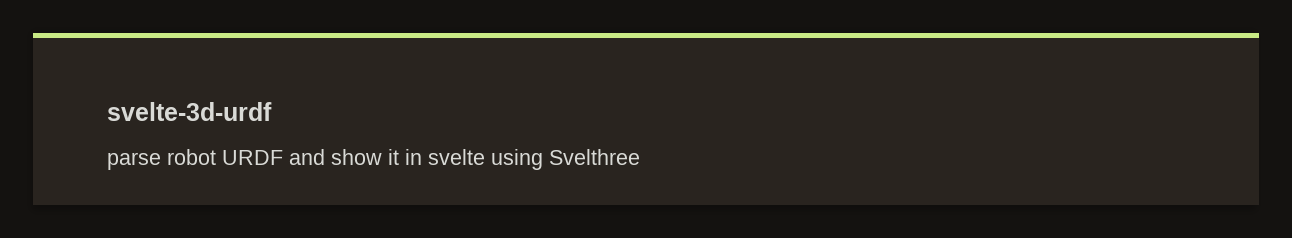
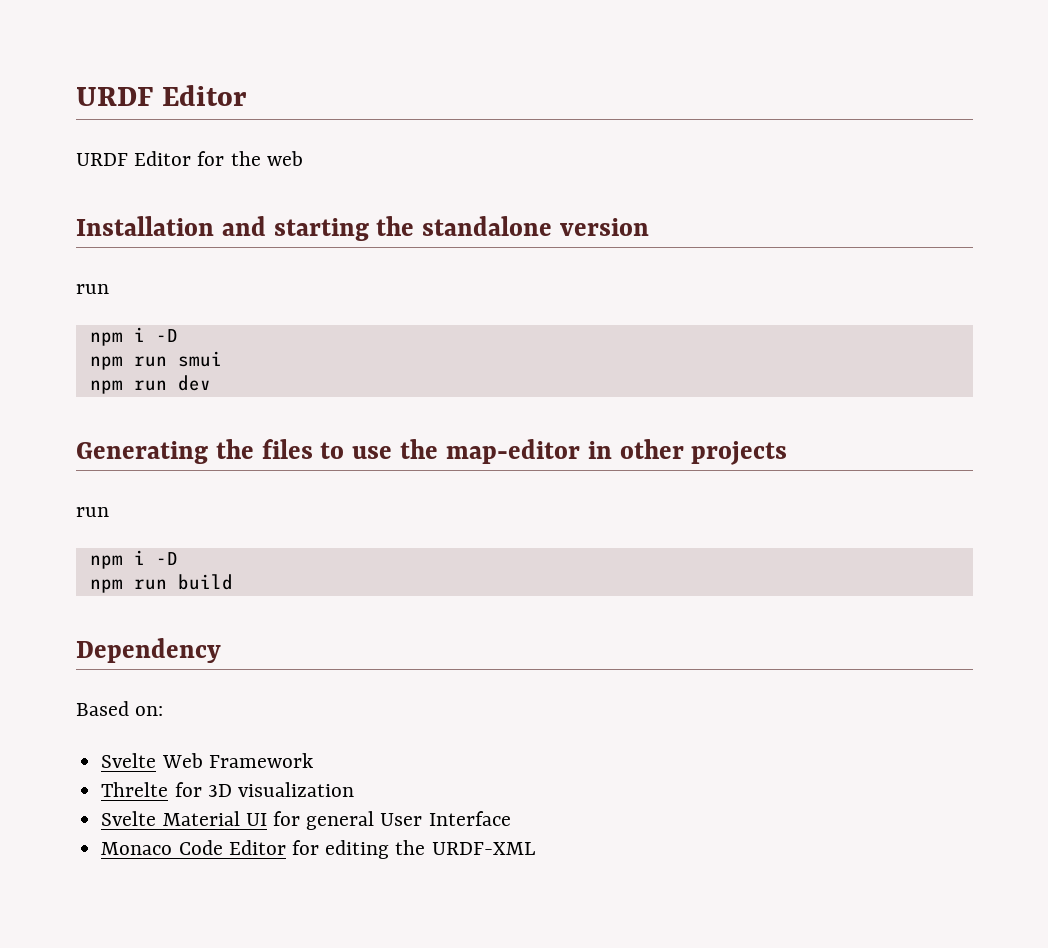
[107,102,272,121] [107,149,640,170] svelte-3d-urdf // parse robot URDF and show it in svelte using Svelthree -> [76,85,247,106] [76,151,303,166] [76,216,650,241] [76,284,109,294] [89,327,178,346] [89,351,222,370] [89,375,211,394] [76,439,788,465] [76,507,109,517] [89,550,178,569] [89,574,233,593] [76,638,221,663] [76,701,164,716] [101,753,313,768] [101,782,354,797] [101,811,511,830] [101,840,535,859] URDF Editor // URDF Editor for the web // Installation and starting the standalone version // run // npm i -D // npm run smui // npm run dev // Generating the files to use the map-editor in other projects // run // npm i -D // npm run build // Dependency // Based on: // Svelte Web Framework // Threlte for 3D visualization // Svelte Material UI for general User Interface // Monaco Code Editor for editing the URDF-XML

